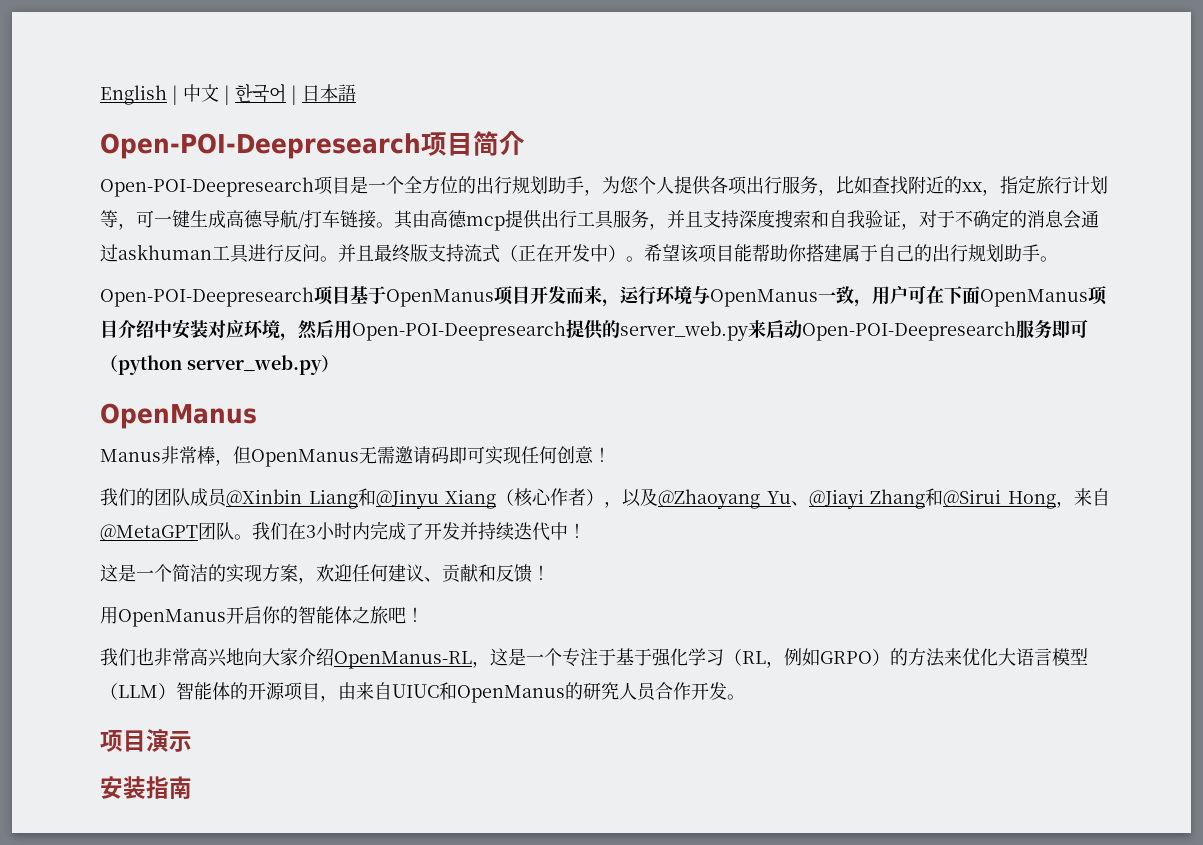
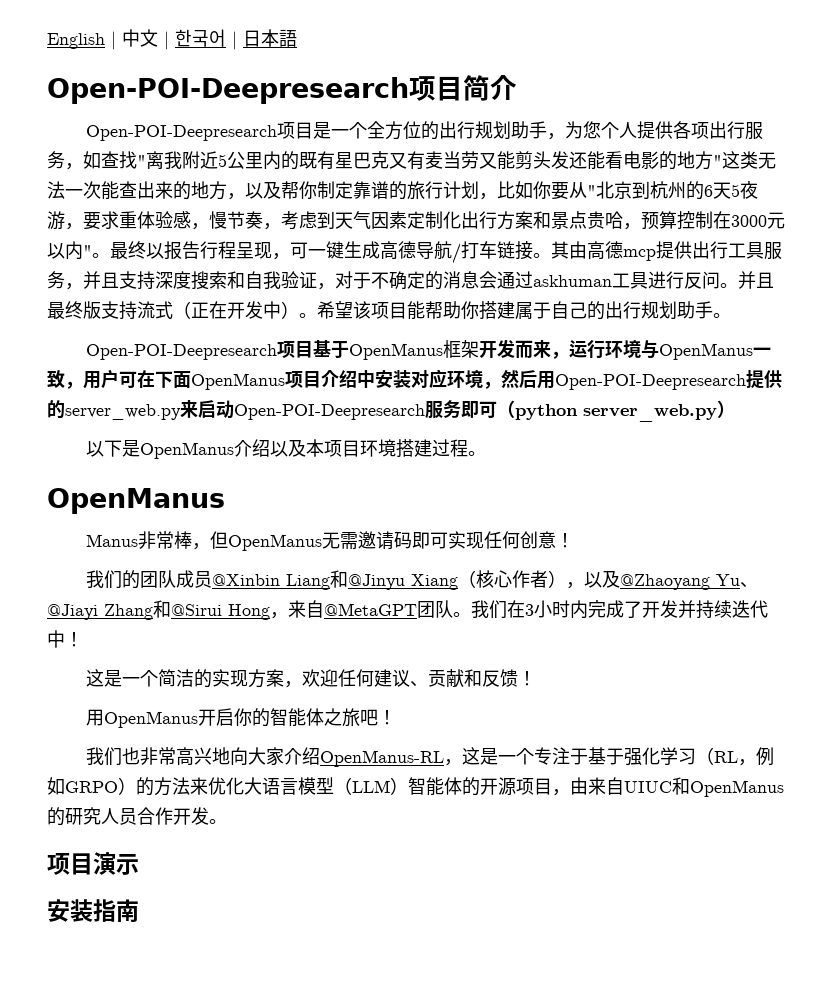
[836,175,1108,196] [100,210,118,228] 比如查找附近的xx，指定旅行计划等 -> [83,151,776,170] [47,181,758,200] [47,211,785,230] [47,241,272,260] 如查找"离我附近5公里内的既有星巴克又有麦当劳又能剪头发还能看电影的地方"这类无法一次能查出来的地方，以及帮你制定靠谱的旅行计划，比如你要从"北京到杭州的6天5夜游，要求重体验感，慢节奏，考虑到天气因素定制化出行方案和景点贵哈，预算控制在3000元以内"。最终以报告行程呈现
[494,286,530,305] 项目 -> [443,340,480,358] 框架
(339, 363) none -> [86,439,487,459] // 以下是OpenManus介绍以及本项目环境搭建过程。

